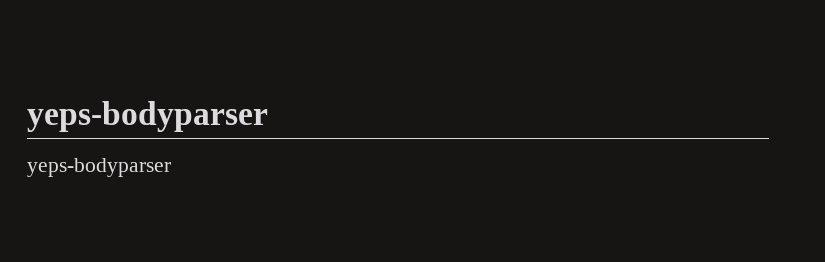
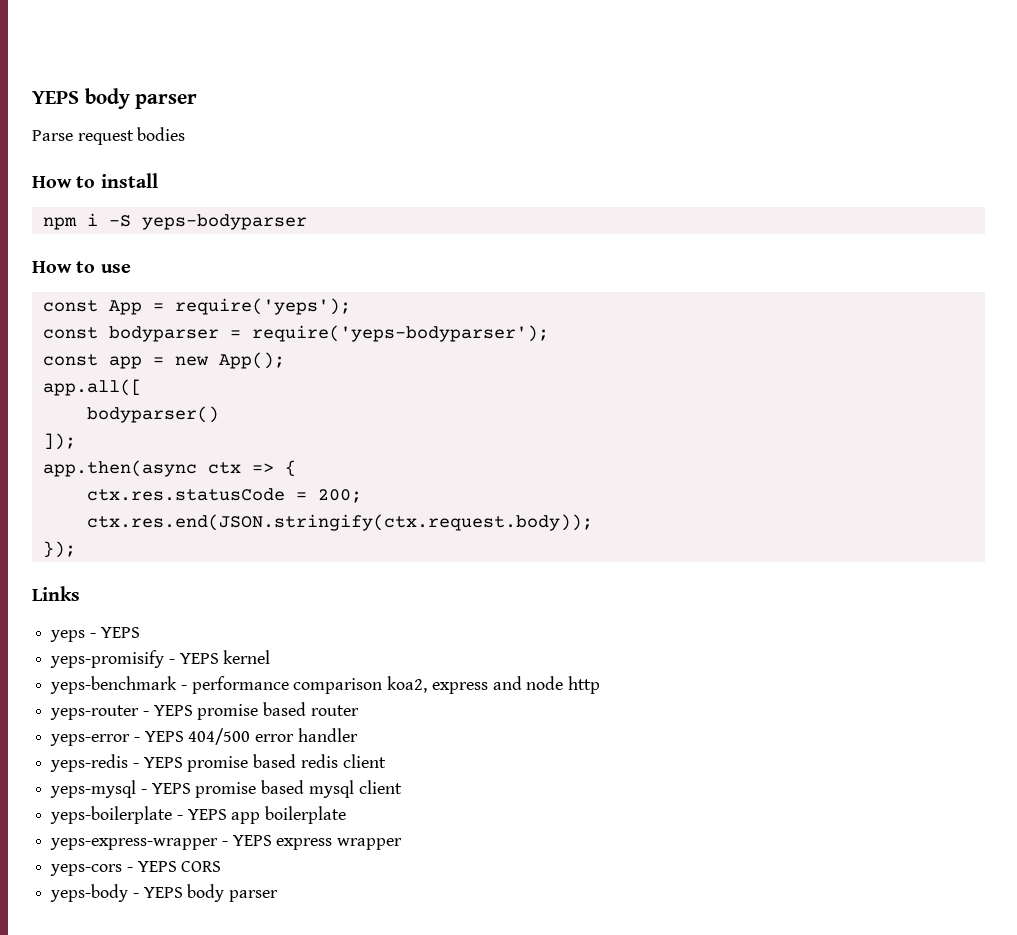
[27,101,268,132] [27,158,171,177] yeps-bodyparser // yeps-bodyparser -> [32,88,198,109] [32,127,186,145] [32,173,158,188] [42,213,307,230] [32,261,131,273] [42,298,351,315] [42,325,549,342] [42,352,285,369] [42,379,142,396] [86,406,219,423] [42,433,76,450] [42,460,296,477] [86,488,362,503] [86,514,593,531] [42,541,76,558] [32,586,80,601] [50,627,140,642] [50,650,271,668] [50,676,601,694] [50,702,359,720] [50,728,358,746] [50,754,386,772] [50,780,402,798] [50,806,347,824] [50,835,403,850] [50,861,222,876] [50,884,279,902] YEPS body parser // Parse request bodies // How to install // npm i -S yeps-bodyparser // How to use // const App = require('yeps'); // const bodyparser = require('yeps-bodyparser'); // const app = new App(); // app.all([ // bodyparser() // ]); // app.then(async ctx => { // ctx.res.statusCode = 200; // ctx.res.end(JSON.stringify(ctx.request.body)); // }); // Links // yeps - YEPS // yeps-promisify - YEPS kernel // yeps-benchmark - performance comparison koa2, express and node http // yeps-router - YEPS promise based router // yeps-error - YEPS 404/500 error handler // yeps-redis - YEPS promise based redis client // yeps-mysql - YEPS promise based mysql client // yeps-boilerplate - YEPS app boilerplate // yeps-express-wrapper - YEPS express wrapper // yeps-cors - YEPS CORS // yeps-body - YEPS body parser

